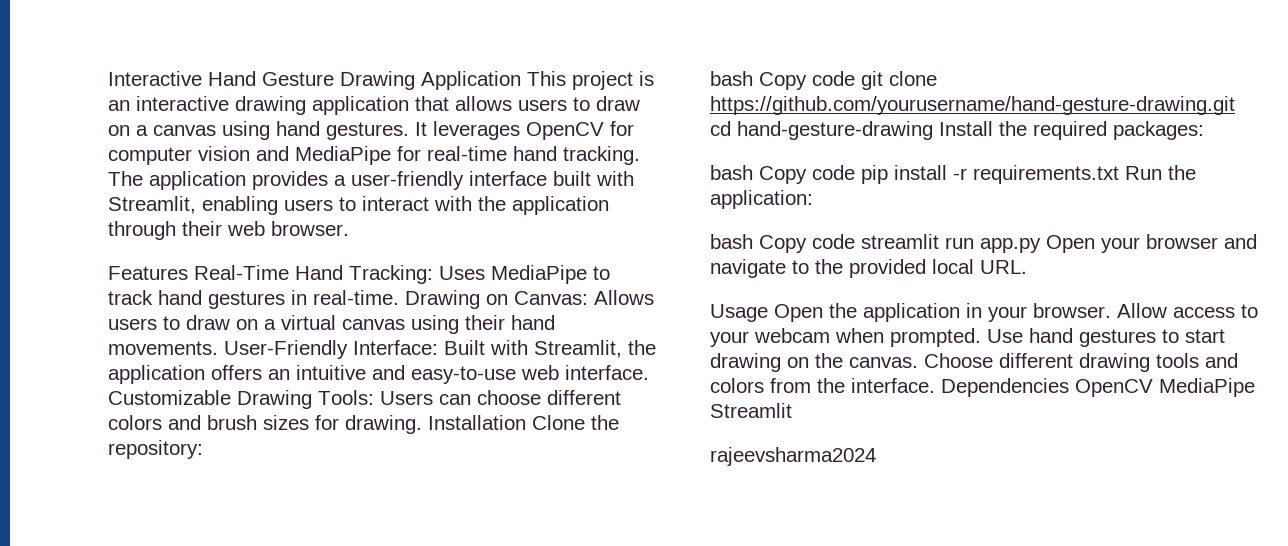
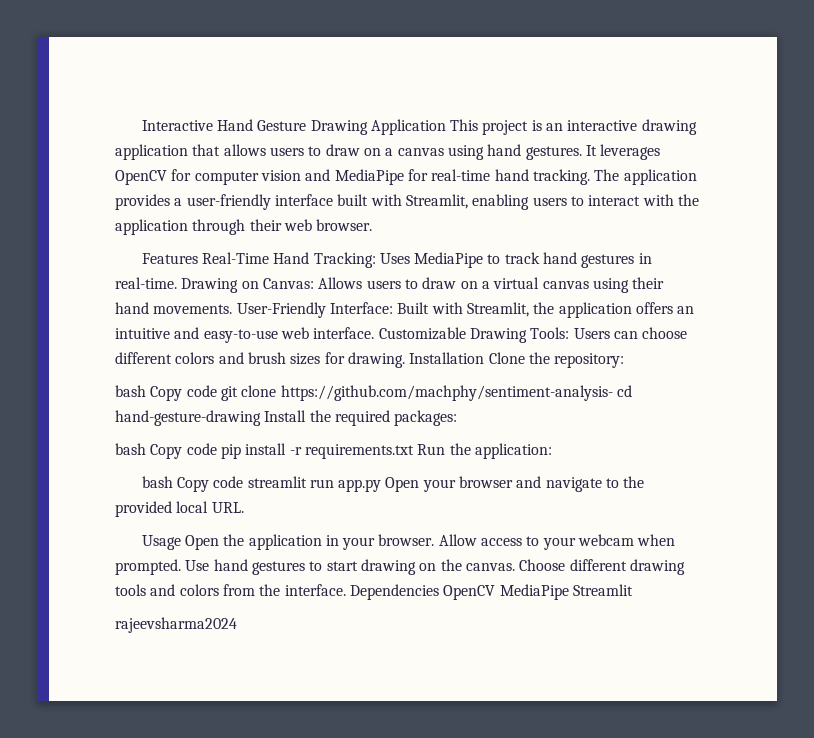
[710,96,1235,115] https://github.com/yourusername/hand-gesture-drawing.git -> [280,385,613,401] https://github.com/machphy/sentiment-analysis-

